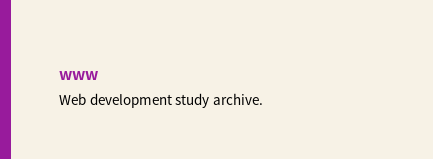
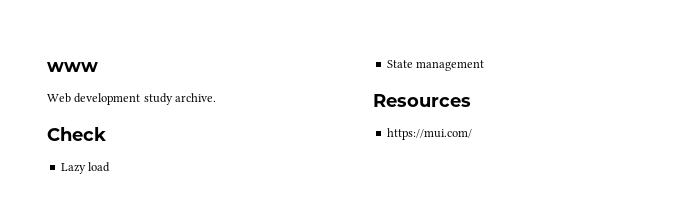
(263, 99) none -> [47,127,106,141] [60,162,111,174] [386,60,485,71] [373,94,471,107] [386,128,472,140] // Check // Lazy load // State management // Resources // https://mui.com/

